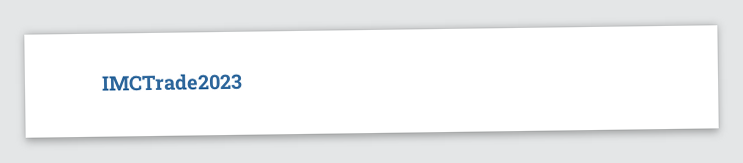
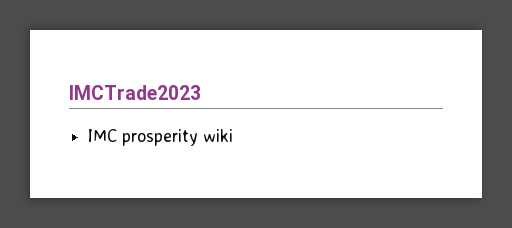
(243, 82) none -> [88,129,234,146] // IMC prosperity wiki

